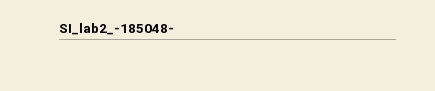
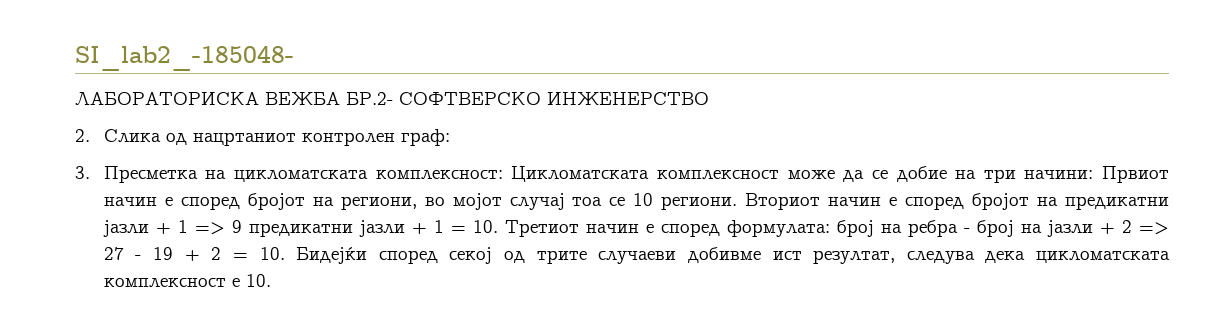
(174, 29) none -> [75,92,709,105] [75,129,450,146] [75,166,1170,183] [103,193,1170,210] [102,220,1169,237] [103,247,1170,264] [103,274,271,288] // ЛАБОРАТОРИСКА ВЕЖБА БР.2- СОФТВЕРСКО ИНЖЕНЕРСТВО // 2. Слика од нацртаниот контролен граф: // 3. Пресметка на цикломатската комплексност: Цикломатската комплексност може да се добие на три начини: Првиот начин е според бројот на региони, во мојот случај тоа се 10 региони. Вториот начин е според бројот на предикатни јазли + 1 => 9 предикатни јазли + 1 = 10. Третиот начин е според формулата: број на ребра - број на јазли + 2 => 27 - 19 + 2 = 10. Бидејќи според секој од трите случаеви добивме ист резултат, следува дека цикломатската комплексност е 10.

